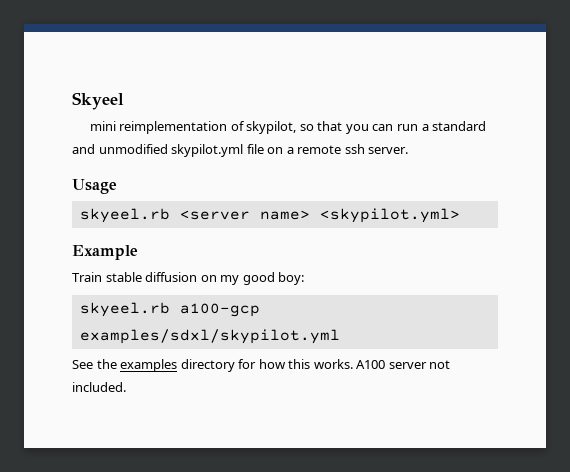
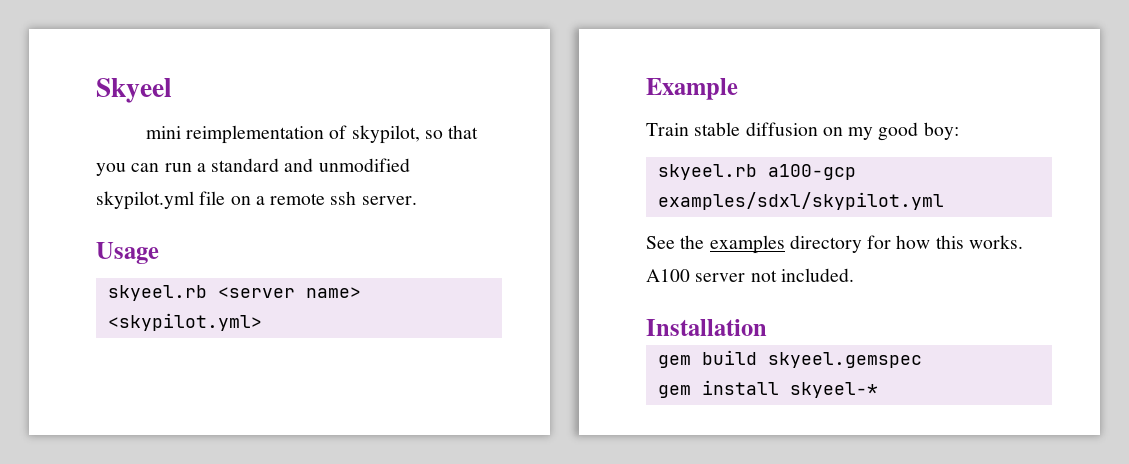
(126, 387) none -> [646,319,767,336] [657,350,922,368] [657,380,878,398] // Installation // gem build skyeel.gemspec // gem install skyeel-*

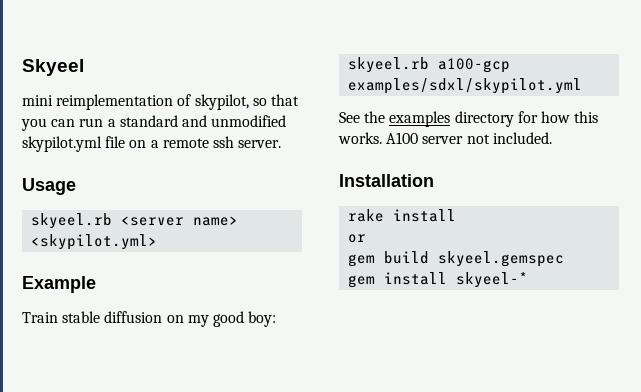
(767, 327) none -> [348,209,457,222] [348,234,367,243] // rake install // or

